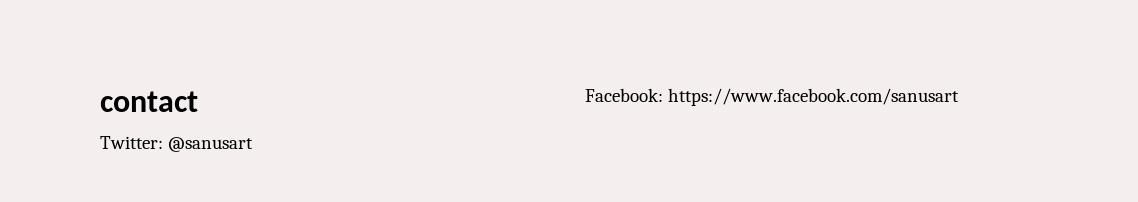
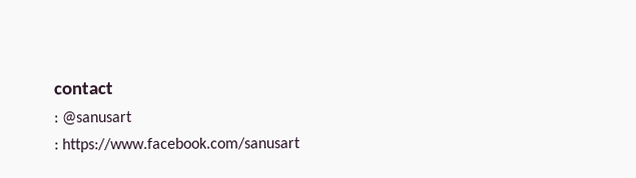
[100,136,163,149] Twitter: -> [54,115,59,123] :
[585,88,663,102] Facebook: -> [54,142,59,150] :

